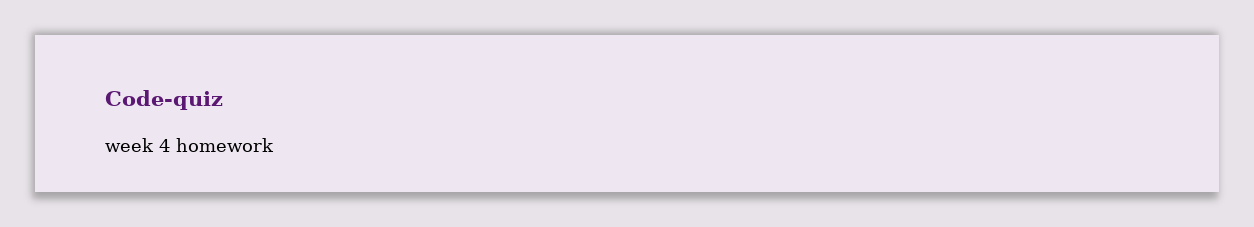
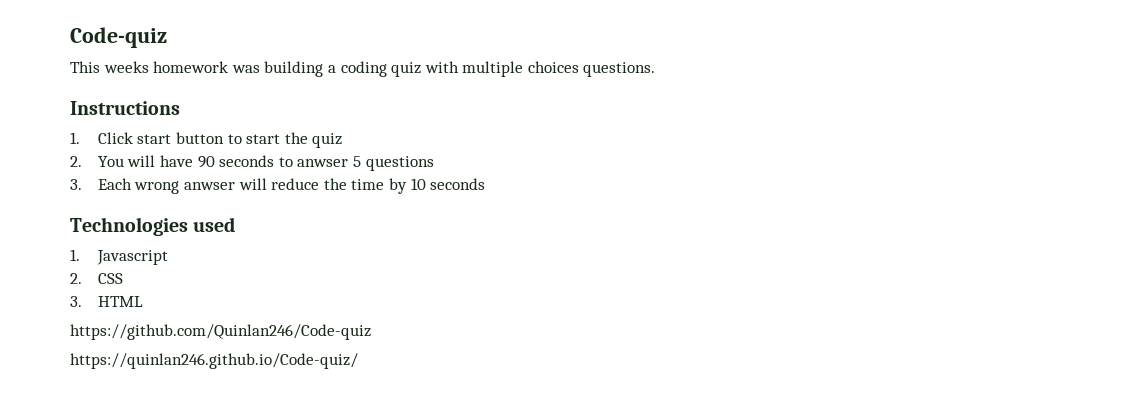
[105,138,274,152] week 4 homework -> [70,61,656,77] [70,101,180,115] [70,132,343,148] [70,155,434,171] [70,178,486,194] [70,217,236,236] [70,249,168,265] [70,273,123,284] [70,296,143,307] [70,324,371,340] [70,353,358,369] This weeks homework was building a coding quiz with multiple choices questions. // Instructions // 1. Click start button to start the quiz // 2. You will have 90 seconds to anwser 5 questions // 3. Each wrong anwser will reduce the time by 10 seconds // Technologies used // 1. Javascript // 2. CSS // 3. HTML // https://github.com/Quinlan246/Code-quiz // https://quinlan246.github.io/Code-quiz/

